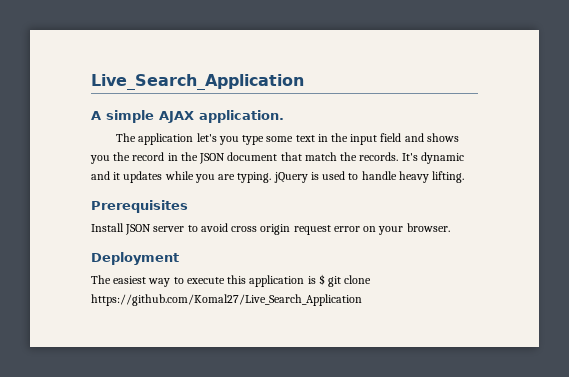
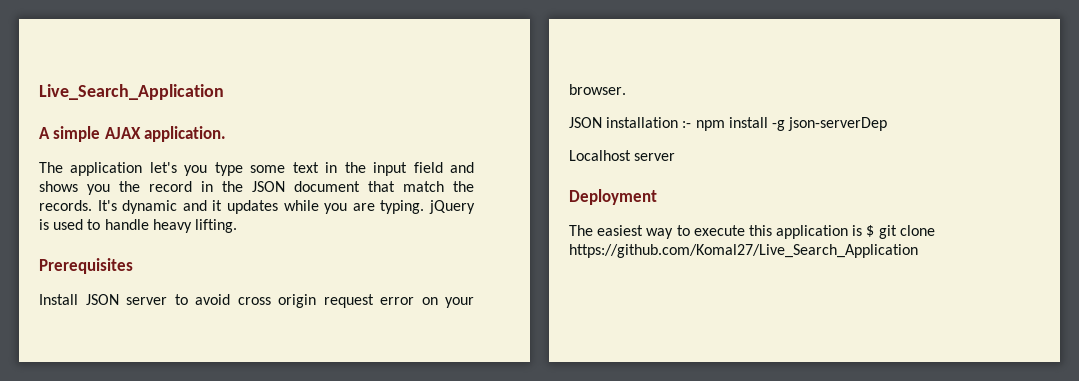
(450, 227) none -> [569,117,888,131] [569,150,676,161] // JSON installation :- npm install -g json-serverDep // Localhost server

